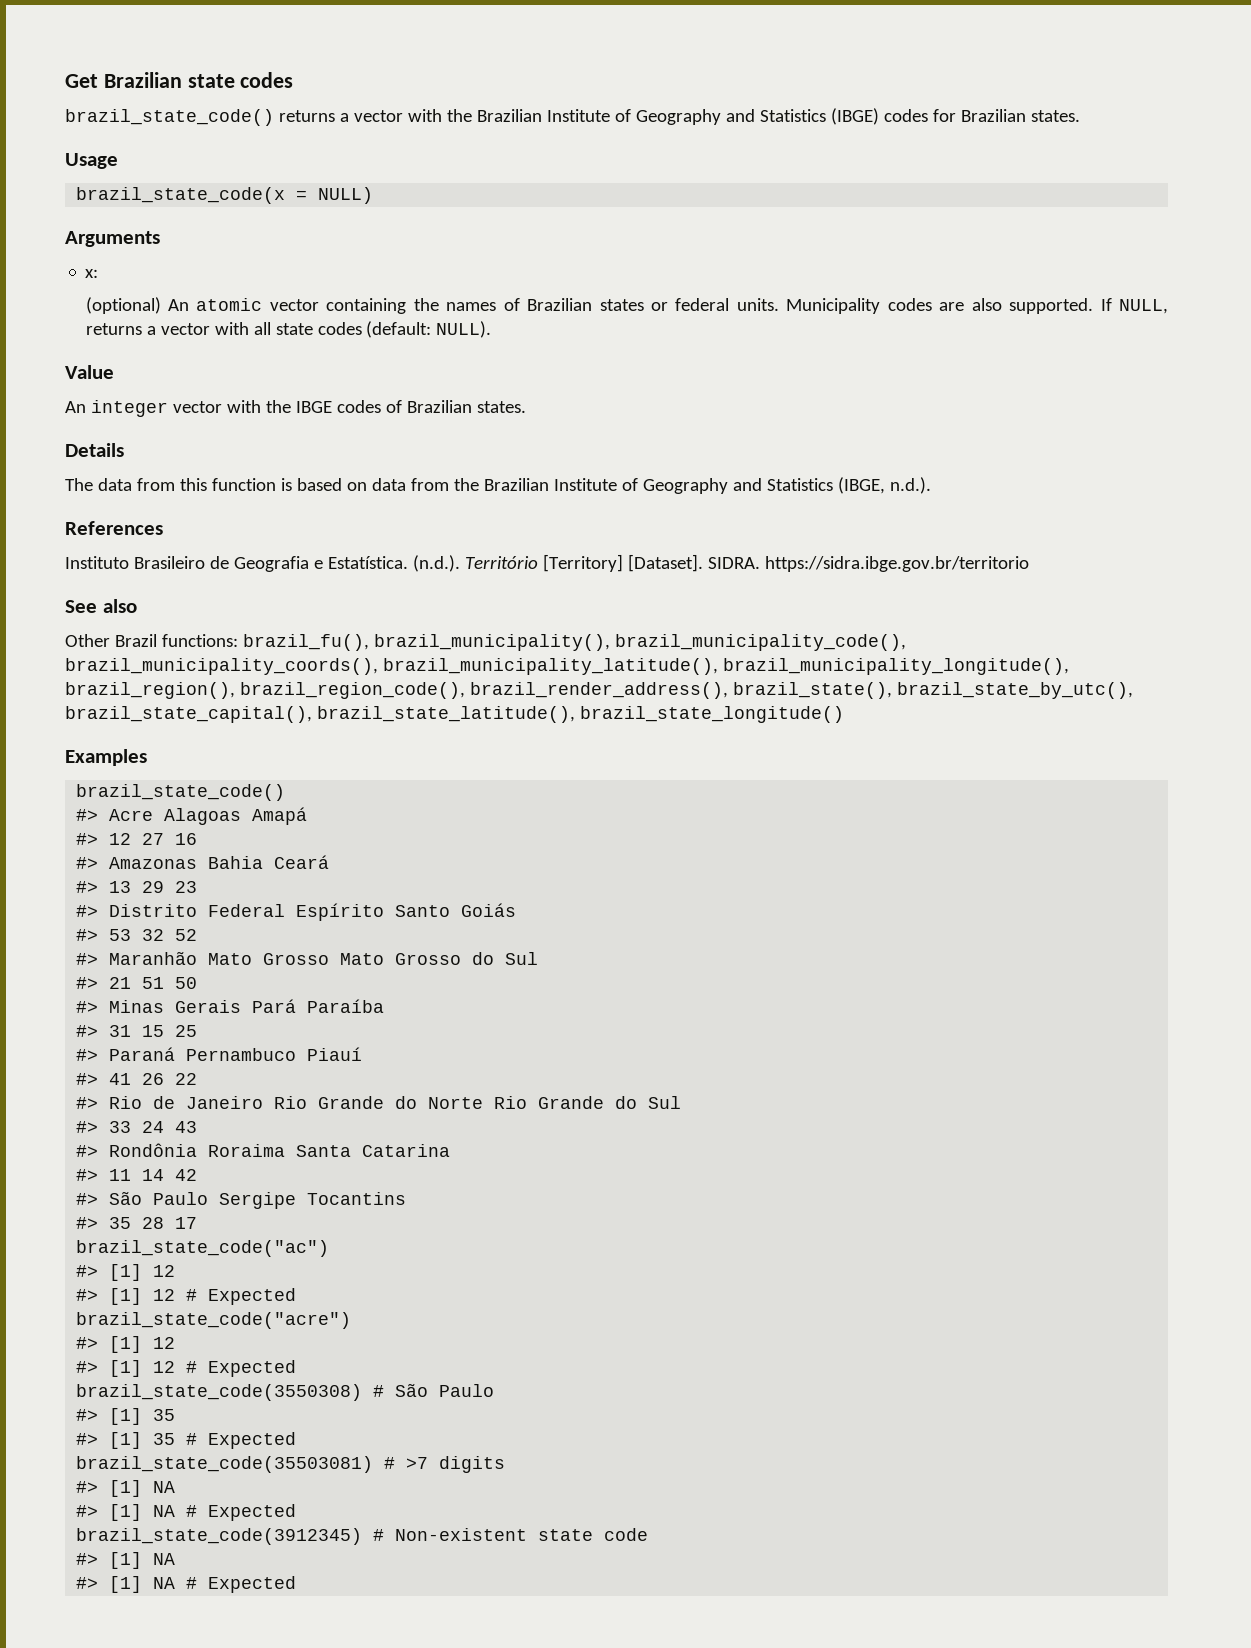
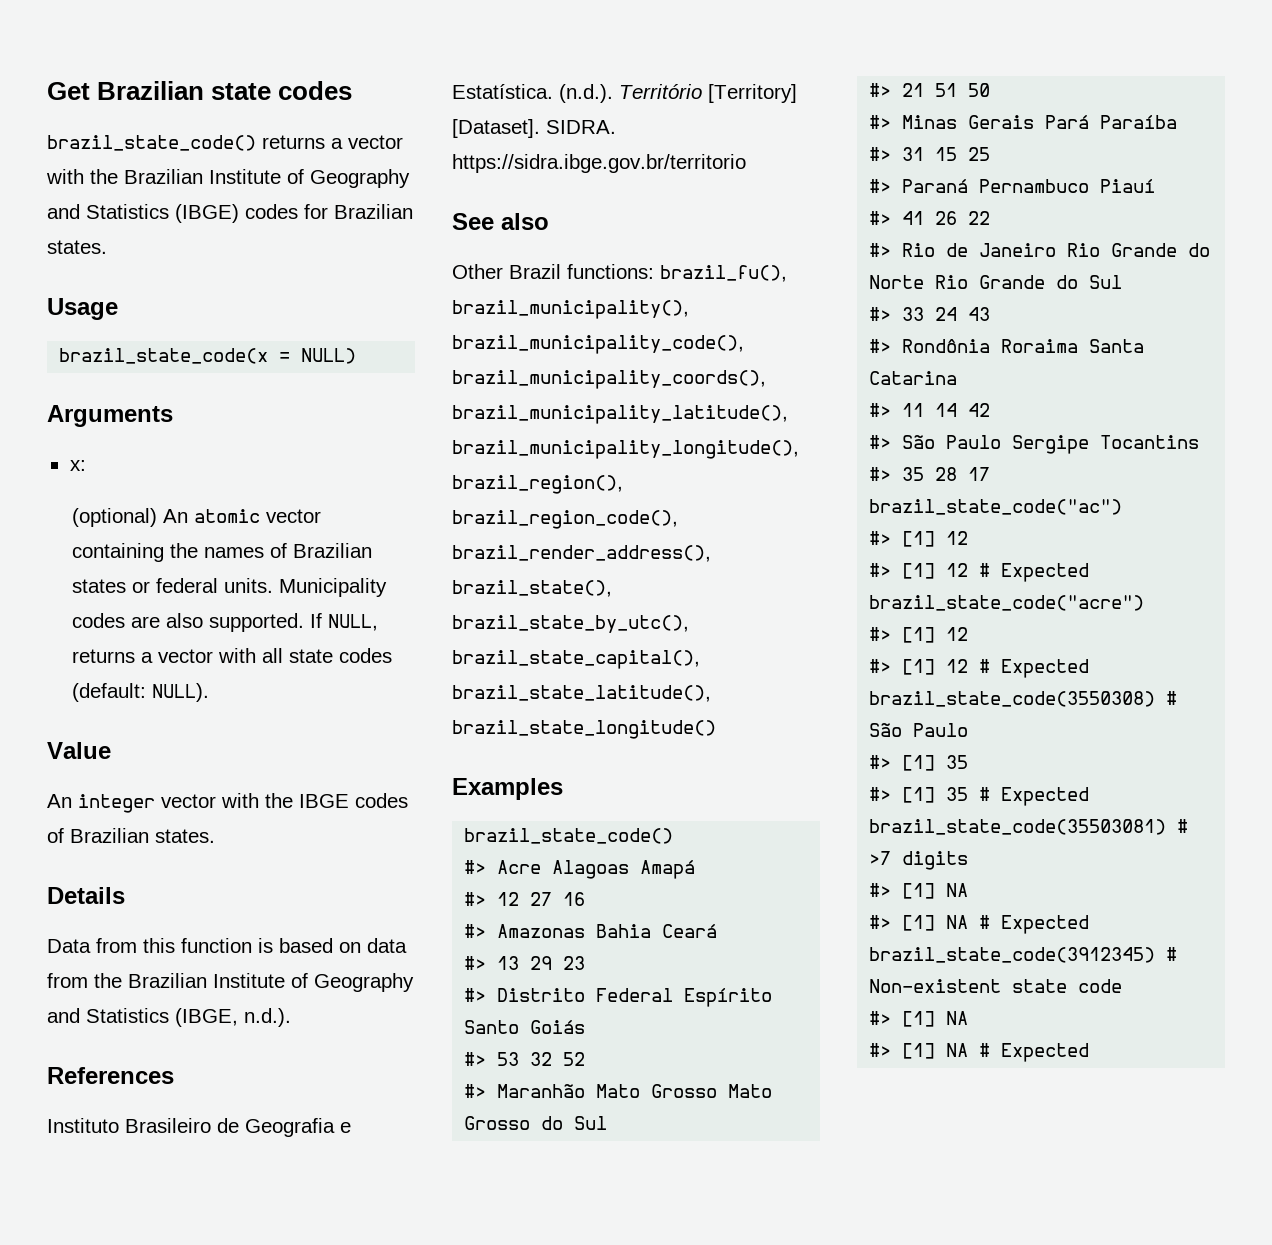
[65,478,132,491] The data -> [47,939,91,953] Data

